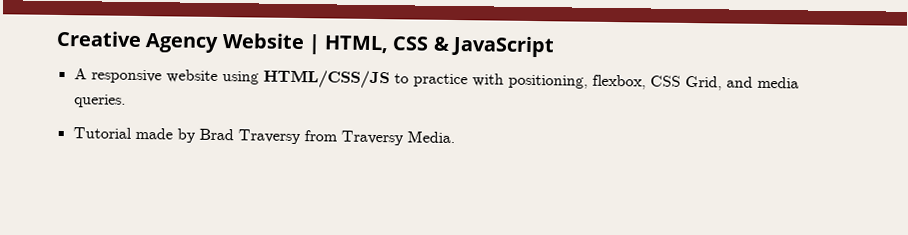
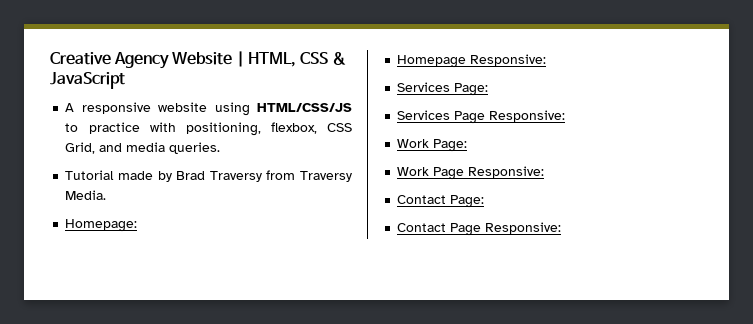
(455, 137) none -> [65,219,138,232] [397,54,547,68] [397,82,489,96] [397,110,566,124] [397,139,468,152] [397,166,545,180] [397,195,485,208] [397,222,562,236] // Homepage: // Homepage Responsive: // Services Page: // Services Page Responsive: // Work Page: // Work Page Responsive: // Contact Page: // Contact Page Responsive:

